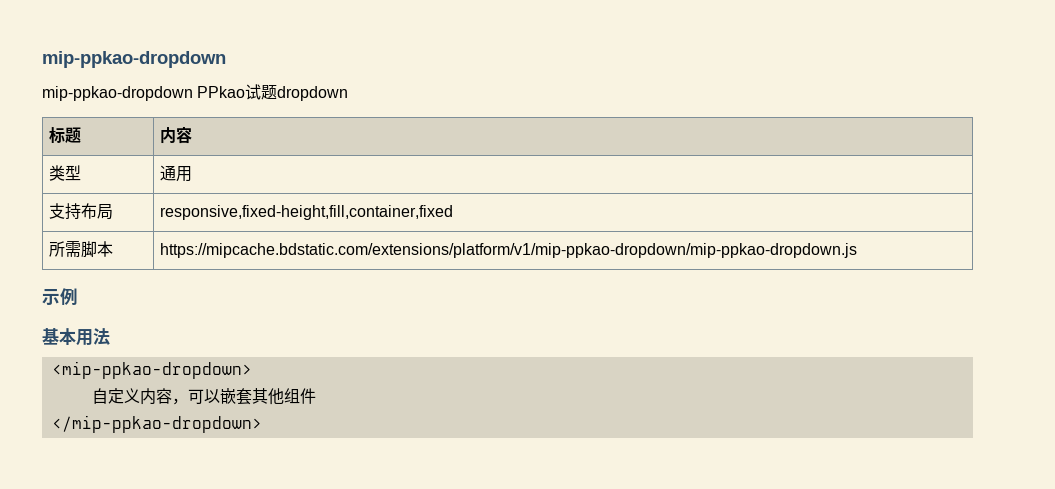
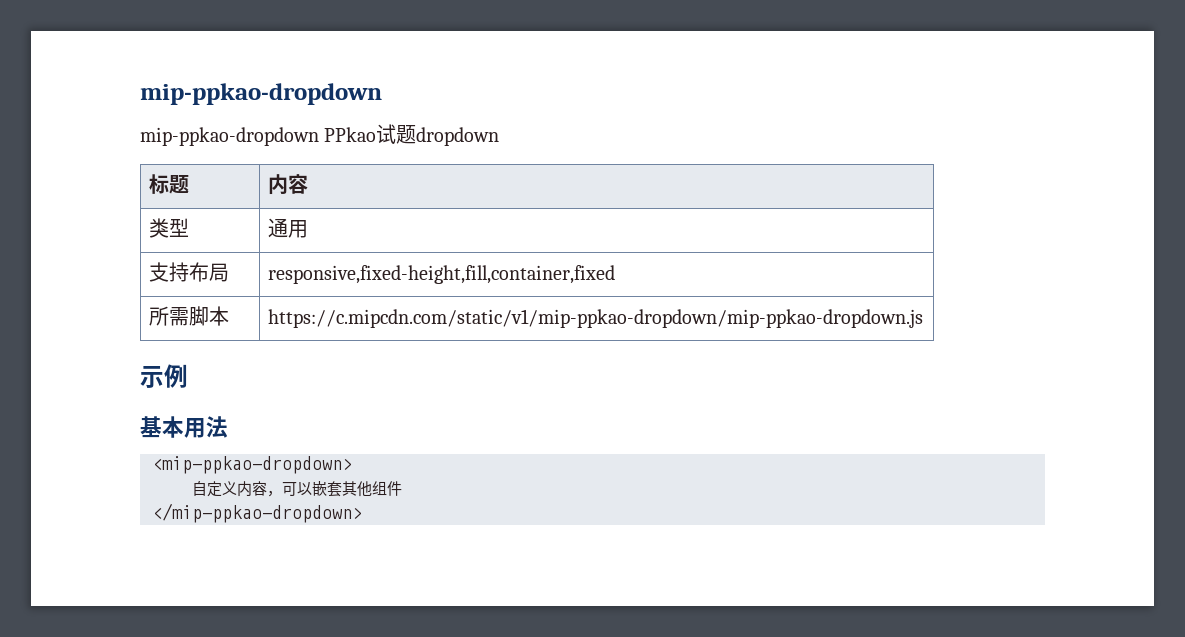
[160,243,858,258] https://mipcache.bdstatic.com/extensions/platform/v1/mip-ppkao-dropdown/mip-ppkao-dropdown.js -> [267,309,923,328] https://c.mipcdn.com/static/v1/mip-ppkao-dropdown/mip-ppkao-dropdown.js

